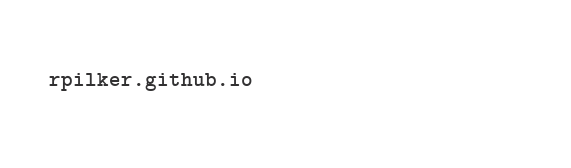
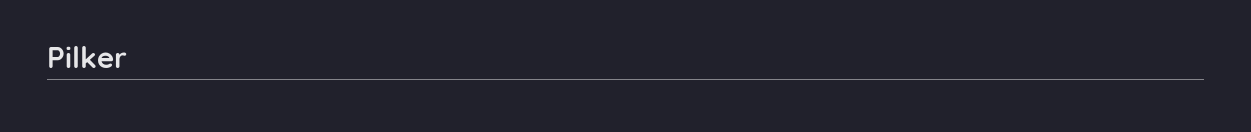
[49,73,253,91] rpilker.github.io -> [47,46,127,68] Pilker

